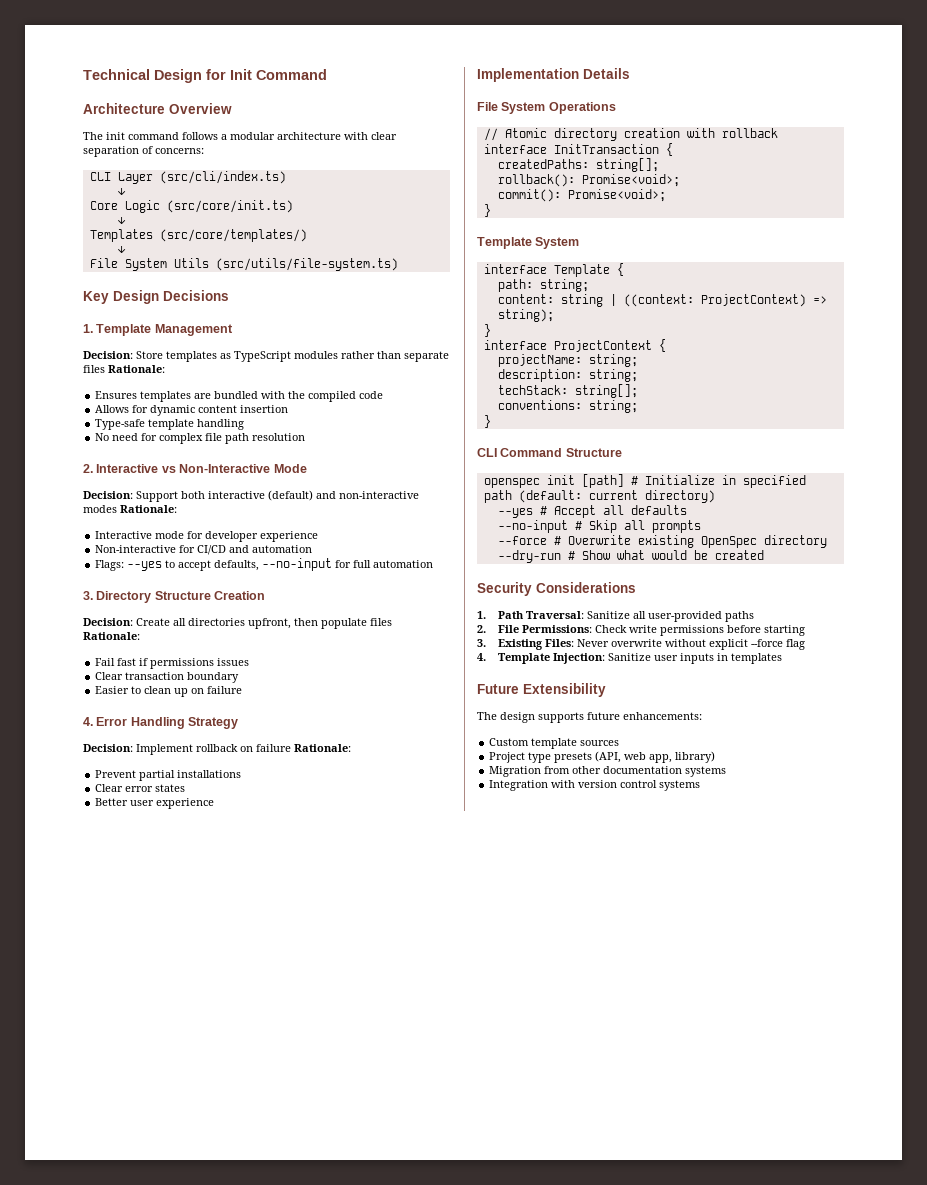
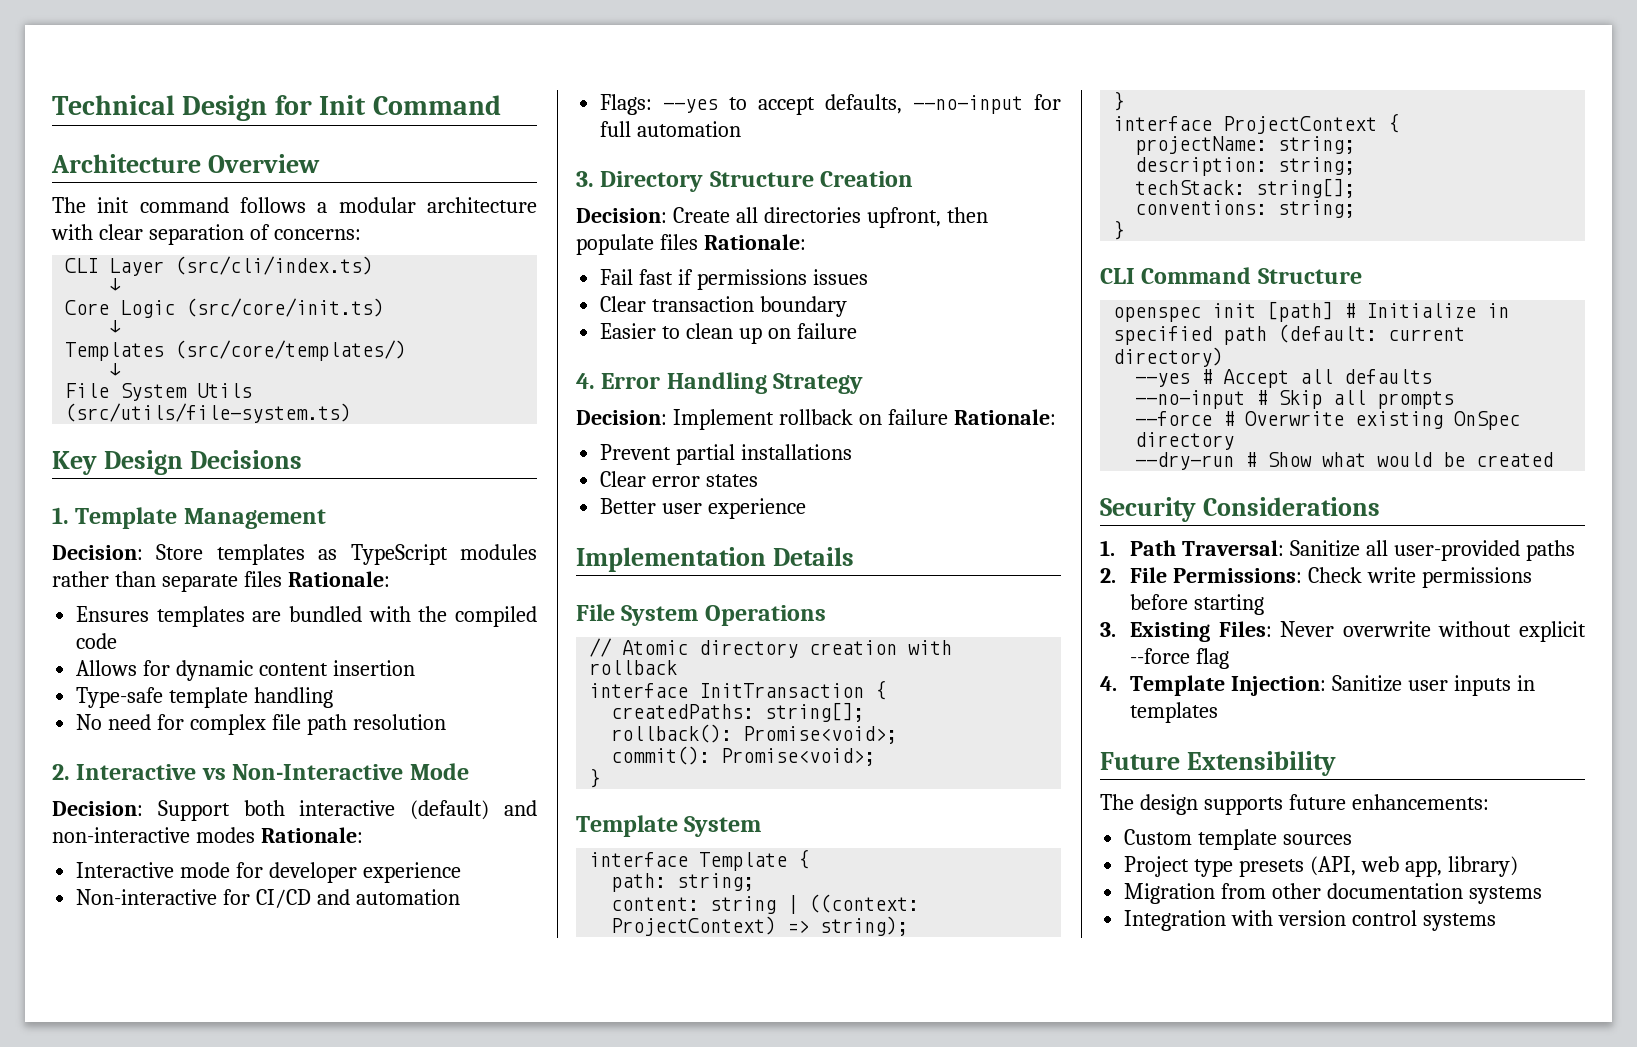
[700,536,757,548] OpenSpec -> [1454,411,1521,430] OnSpec

